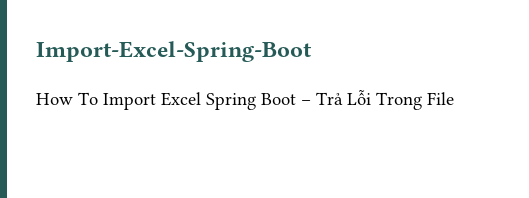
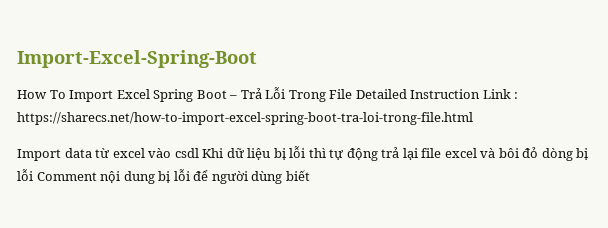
(454, 98) none -> [355,89,519,99] [17,112,473,125] [17,146,589,161] [17,169,310,184] Detailed Instruction Link : https://sharecs.net/how-to-import-excel-spring-boot-tra-loi-trong-file.html // Import data từ excel vào csdl Khi dữ liệu bị lỗi thì tự động trả lại file excel và bôi đỏ dòng bị lỗi Comment nội dung bị lỗi để người dùng biết

